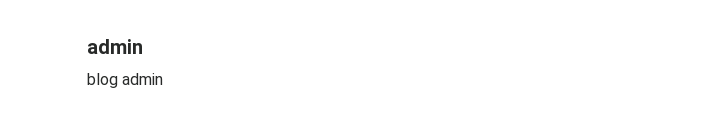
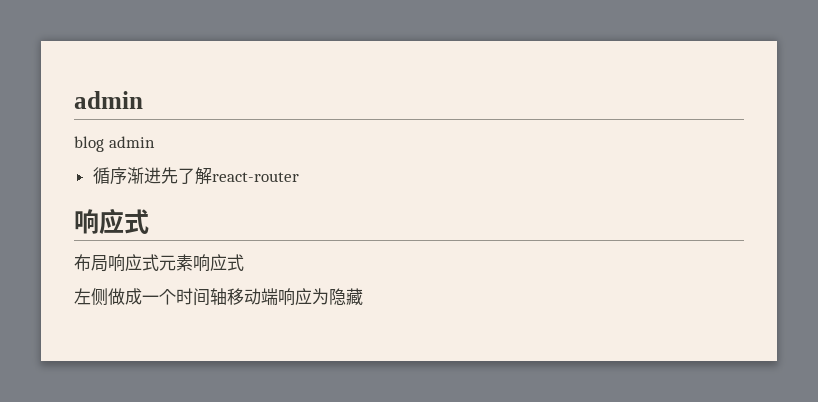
(164, 79) none -> [92,167,299,185] [74,208,149,234] [74,254,244,272] [74,288,363,306] // 循序渐进先了解react-router // 响应式 // 布局响应式元素响应式 // 左侧做成一个时间轴移动端响应为隐藏

